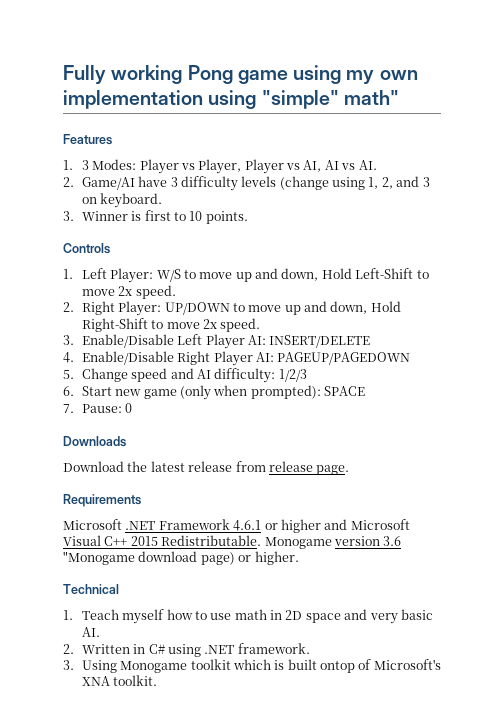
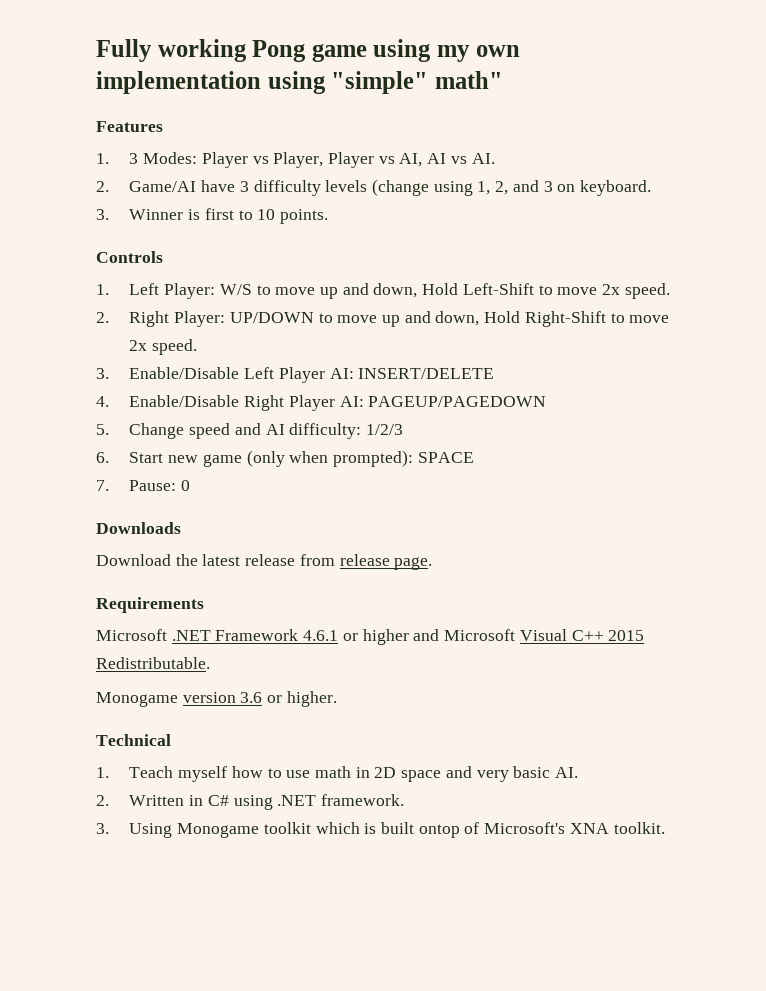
(262, 540) none -> (210, 663) //
[63,551,235,565] "Monogame download page) -> (263, 697) none

